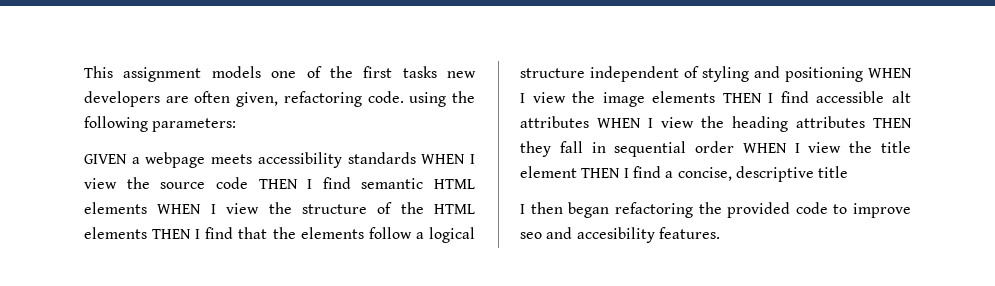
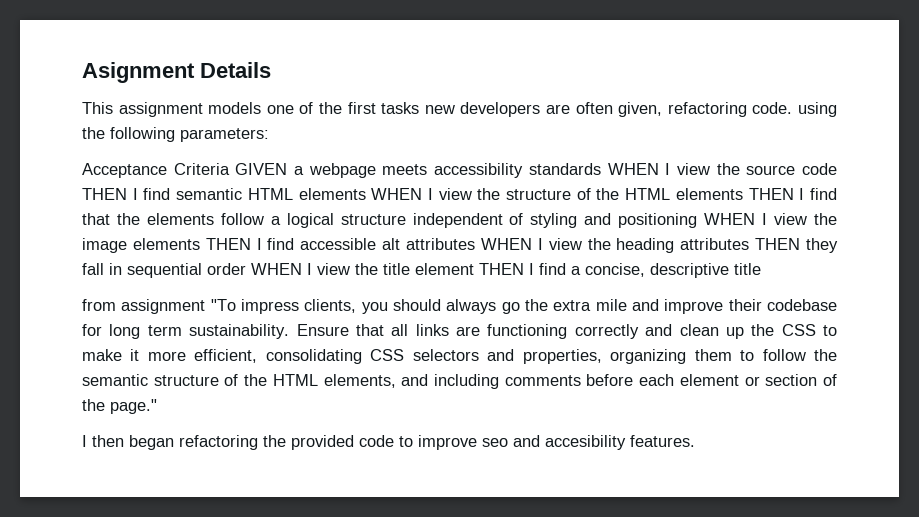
(84, 72) none -> [82,62,271,83] Asignment Details //
(237, 125) none -> [82,163,230,178] Acceptance Criteria
(849, 172) none -> [82,299,838,314] [82,324,837,339] [82,349,837,364] [82,374,837,389] [82,399,157,414] // from assignment "To impress clients, you should always go the extra mile and improve their codebase for long term sustainability. Ensure that all links are functioning correctly and clean up the CSS to make it more efficient, consolidating CSS selectors and properties, organizing them to follow the semantic structure of the HTML elements, and including comments before each element or section of the page."

